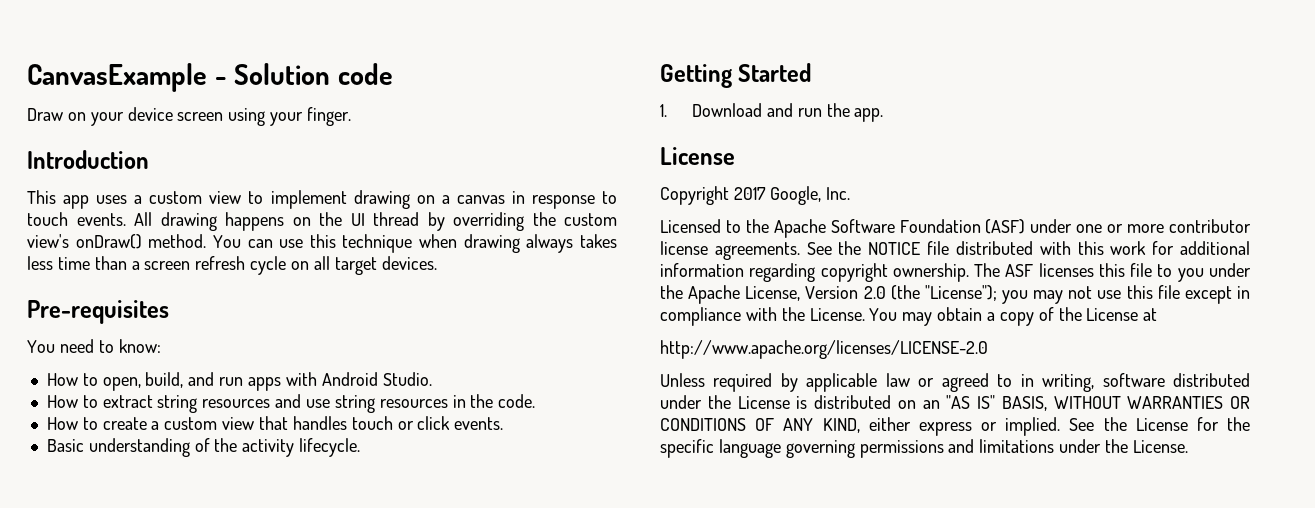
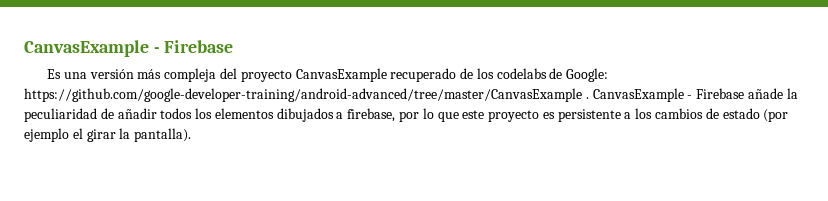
[27,63,393,92] [27,107,352,126] [27,150,149,169] [27,190,617,209] [27,212,617,231] [27,234,617,253] [27,256,437,275] [27,300,169,324] [27,339,161,353] [46,372,432,391] [46,394,536,413] [46,416,504,430] [46,438,361,457] [660,63,812,88] [660,103,884,122] [660,147,735,165] [660,186,850,205] [660,219,1251,238] [660,241,1250,260] [660,263,1251,282] [660,285,1250,304] [660,307,1158,326] [660,340,988,359] [660,373,1250,392] [660,395,1250,411] [660,417,1250,436] [660,439,1188,458] CanvasExample - Solution code // Draw on your device screen using your finger. // Introduction // This app uses a custom view to implement drawing on a canvas in response to touch events. All drawing happens on the UI thread by overriding the custom view's onDraw() method. You can use this technique when drawing always takes less time than a screen refresh cycle on all target devices. // Pre-requisites // You need to know: // How to open, build, and run apps with Android Studio. // How to extract string resources and use string resources in the code. // How to create a custom view that handles touch or click events. // Basic understanding of the activity lifecycle. // Getting Started // 1. Download and run the app. // License // Copyright 2017 Google, Inc. // Licensed to the Apache Software Foundation (ASF) under one or more contributor license agreements. See the NOTICE file distributed with this work for additional information regarding copyright ownership. The ASF licenses this file to you under the Apache License, Version 2.0 (the "License"); you may not use this file except in compliance with the License. You may obtain a copy of the License at // http://www.apache.org/licenses/LICENSE-2.0 // Unless required by applicable law or agreed to in writing, software distributed under the License is distributed on an "AS IS" BASIS, WITHOUT WARRANTIES OR CONDITIONS OF ANY KIND, either express or implied. See the License for the specific language governing permissions and limitations under the License. -> [24,40,234,57] [47,68,609,82] [24,88,798,102] [24,108,789,122] [24,128,192,142] CanvasExample - Firebase // Es una versión más compleja del proyecto CanvasExample recuperado de los codelabs de Google: https://github.com/google-developer-training/android-advanced/tree/master/CanvasExample . CanvasExample - Firebase añade la peculiaridad de añadir todos los elementos dibujados a firebase, por lo que este proyecto es persistente a los cambios de estado (por ejemplo el girar la pantalla).

